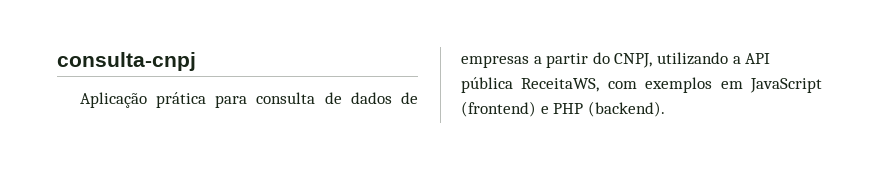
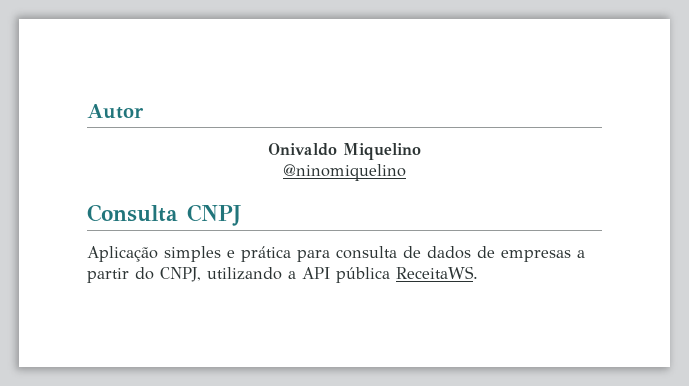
[57,52,196,71] consulta-cnpj -> [87,104,144,119] [268,143,421,160] [283,164,406,181] [87,204,241,226] Autor // Onivaldo Miquelino // @ninomiquelino // Consulta CNPJ
(147, 100) none -> [164,246,235,262] simples e
[521,77,822,93] [461,101,665,117] ReceitaWS, com exemplos em JavaScript (frontend) e PHP (backend). -> [396,266,478,279] ReceitaWS.

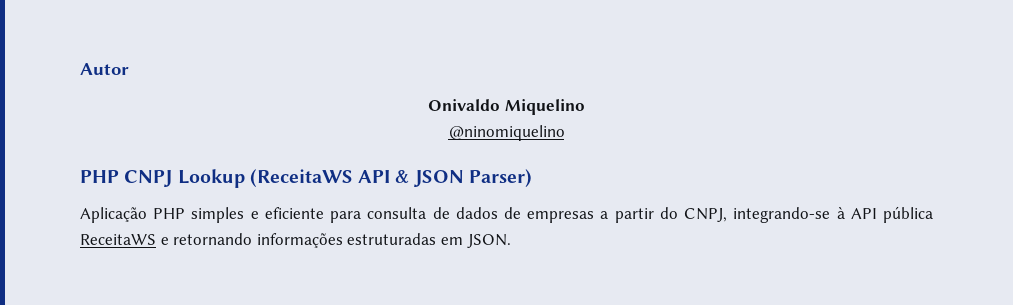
[87,204,178,222] Consulta -> [80,170,119,183] PHP
(241, 215) none -> [177,169,532,188] Lookup (ReceitaWS API & JSON Parser)
(158, 254) none -> [153,208,186,219] PHP
[241,246,291,262] prática -> [264,207,324,219] eficiente
[207,266,478,283] utilizando a API pública ReceitaWS. -> [733,206,933,223] [80,233,511,248] integrando-se à API pública ReceitaWS e retornando informações estruturadas em JSON.

